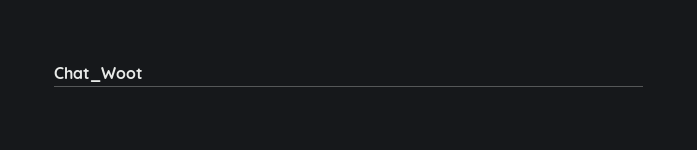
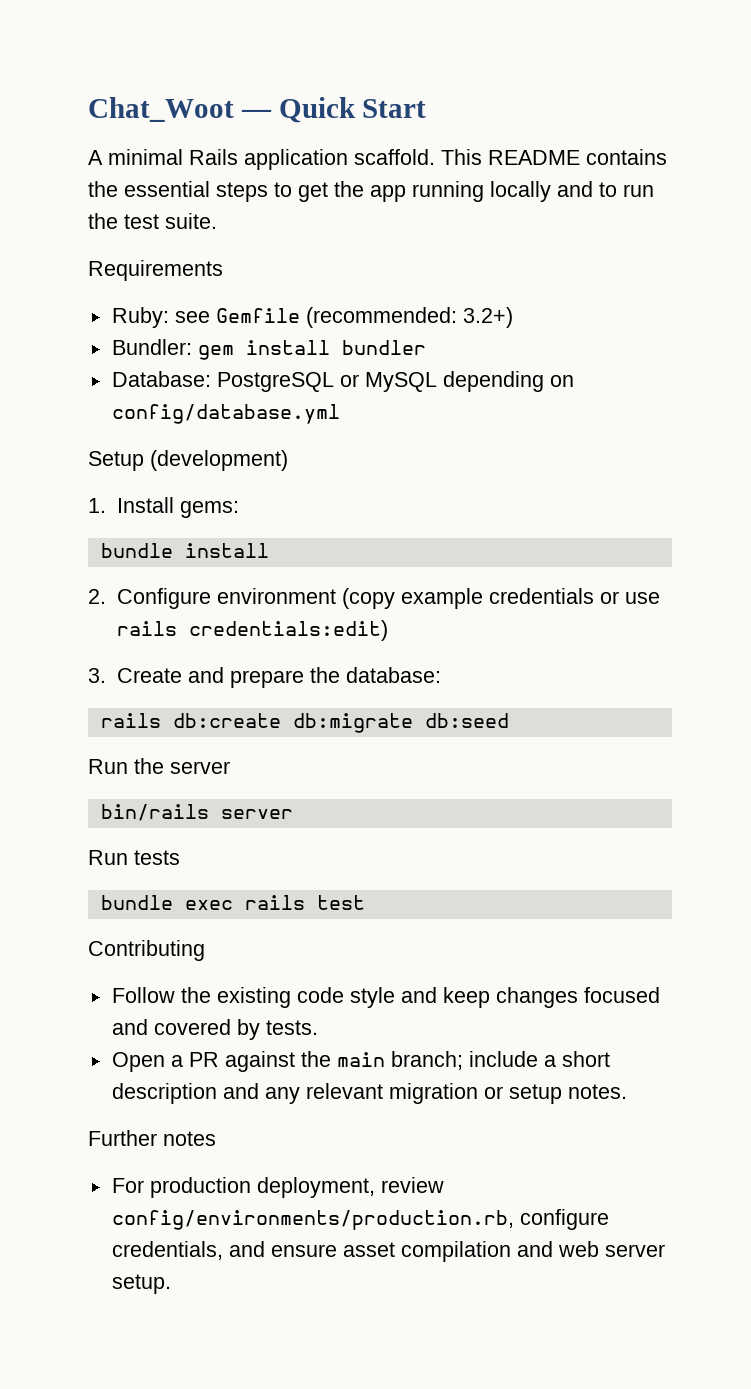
(143, 74) none -> [240,97,427,123] [88,149,667,170] [88,181,654,202] [88,213,217,229] [88,260,223,281] [111,307,513,328] [111,339,426,360] [111,371,574,392] [111,404,340,424] [88,450,288,471] [88,497,239,518] [100,543,269,558] [88,588,660,609] [116,620,388,641] [88,667,441,688] [100,713,509,733] [88,758,230,774] [100,804,293,821] [88,850,180,865] [100,895,365,910] [88,940,205,961] [111,987,660,1008] [111,1019,318,1040] [111,1051,610,1072] [111,1083,627,1104] [88,1130,216,1146] [111,1177,444,1198] [111,1209,609,1230] [111,1241,665,1262] [111,1274,171,1294] — Quick Start // A minimal Rails application scaffold. This README contains the essential steps to get the app running locally and to run the test suite. // Requirements // Ruby: see Gemfile (recommended: 3.2+) // Bundler: gem install bundler // Database: PostgreSQL or MySQL depending on config/database.yml // Setup (development) // 1. Install gems: // bundle install // 2. Configure environment (copy example credentials or use rails credentials:edit) // 3. Create and prepare the database: // rails db:create db:migrate db:seed // Run the server // bin/rails server // Run tests // bundle exec rails test // Contributing // Follow the existing code style and keep changes focused and covered by tests. // Open a PR against the main branch; include a short description and any relevant migration or setup notes. // Further notes // For production deployment, review config/environments/production.rb, configure credentials, and ensure asset compilation and web server setup.

